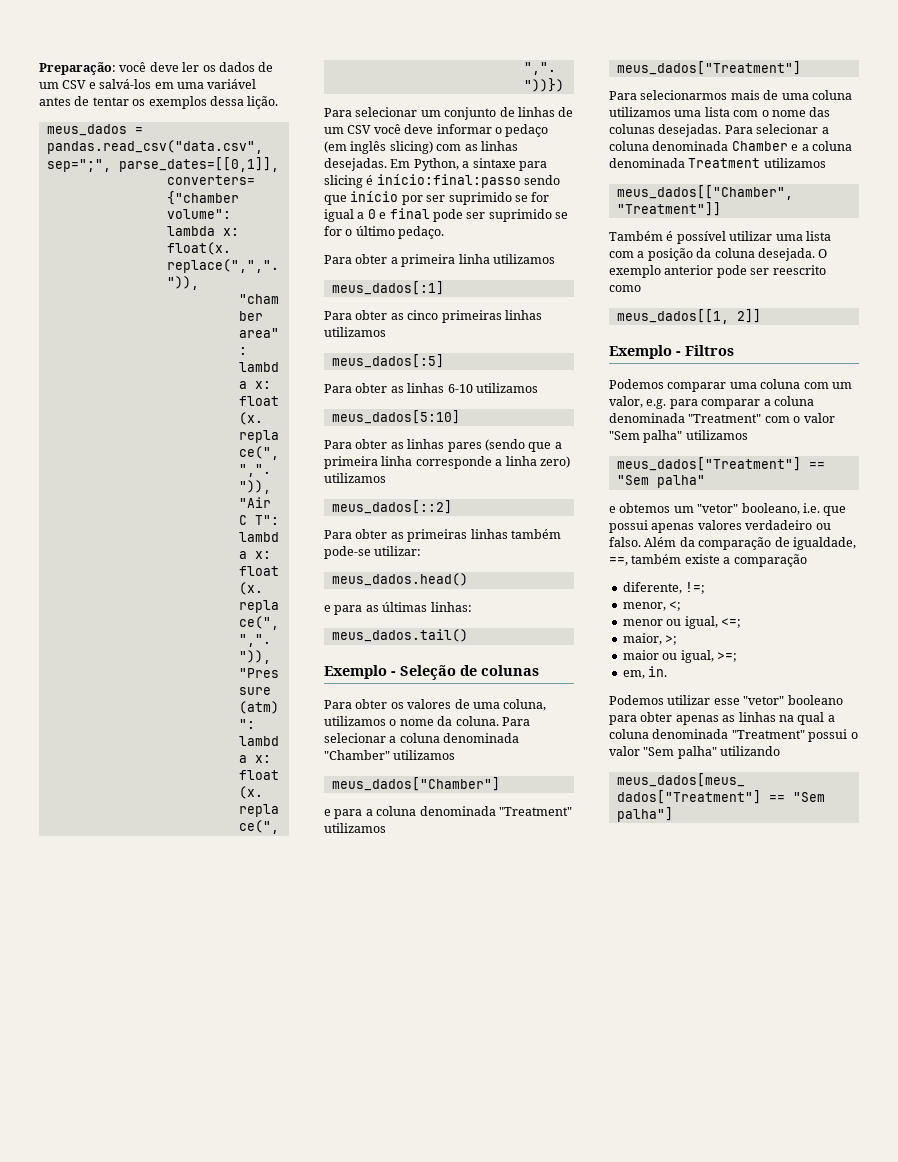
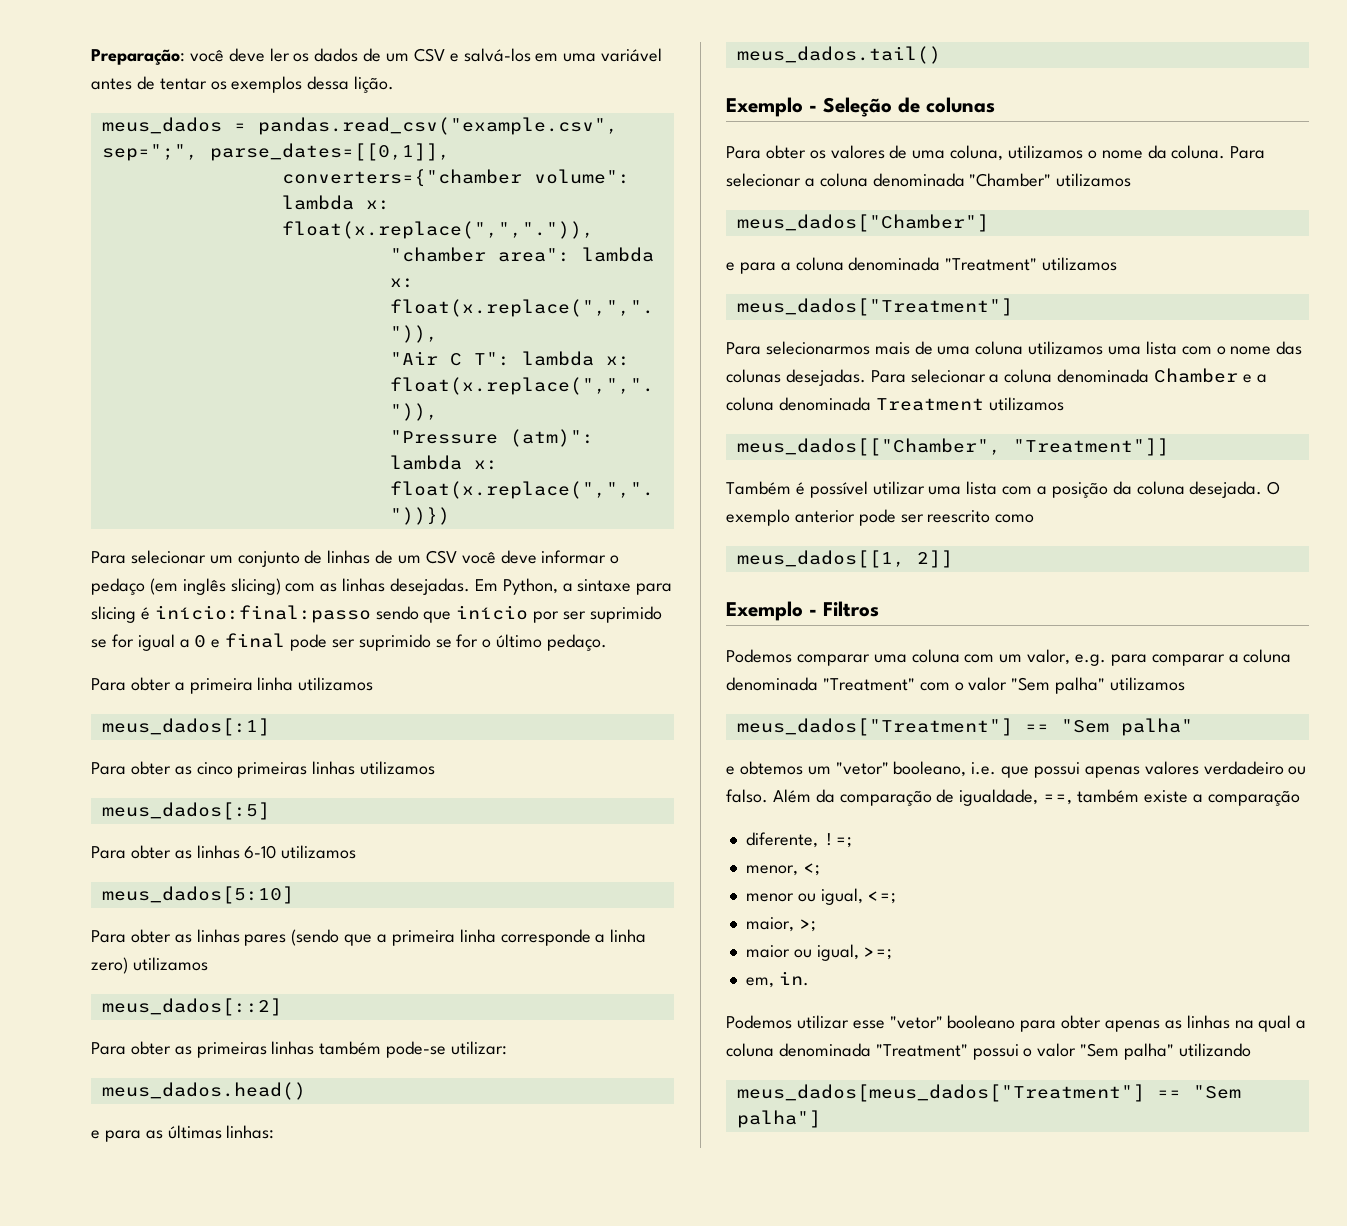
[46,140,263,154] pandas.read_csv("data.csv", -> [257,117,618,135] pandas.read_csv("example.csv",

